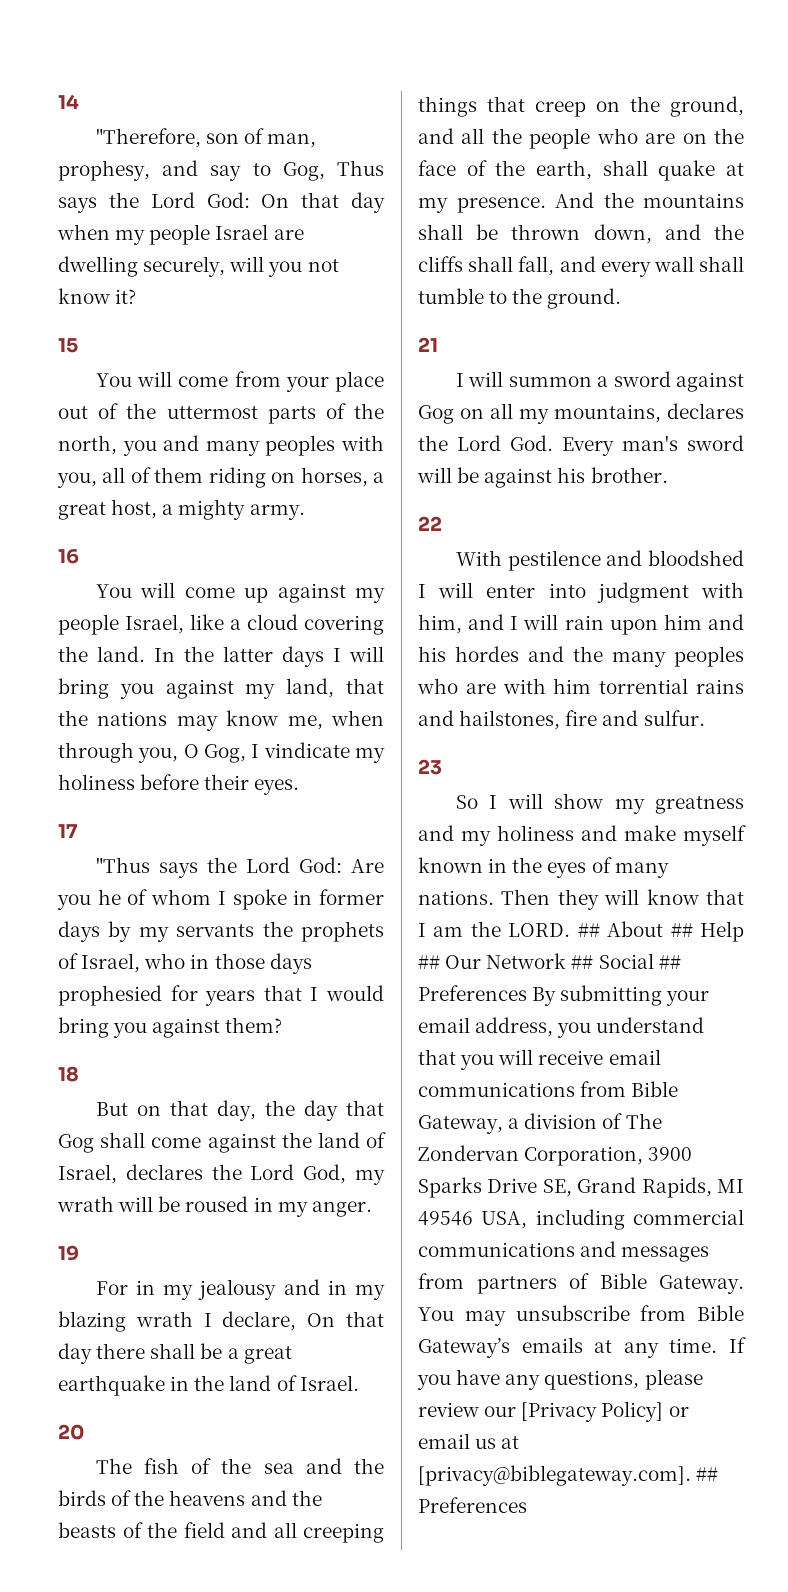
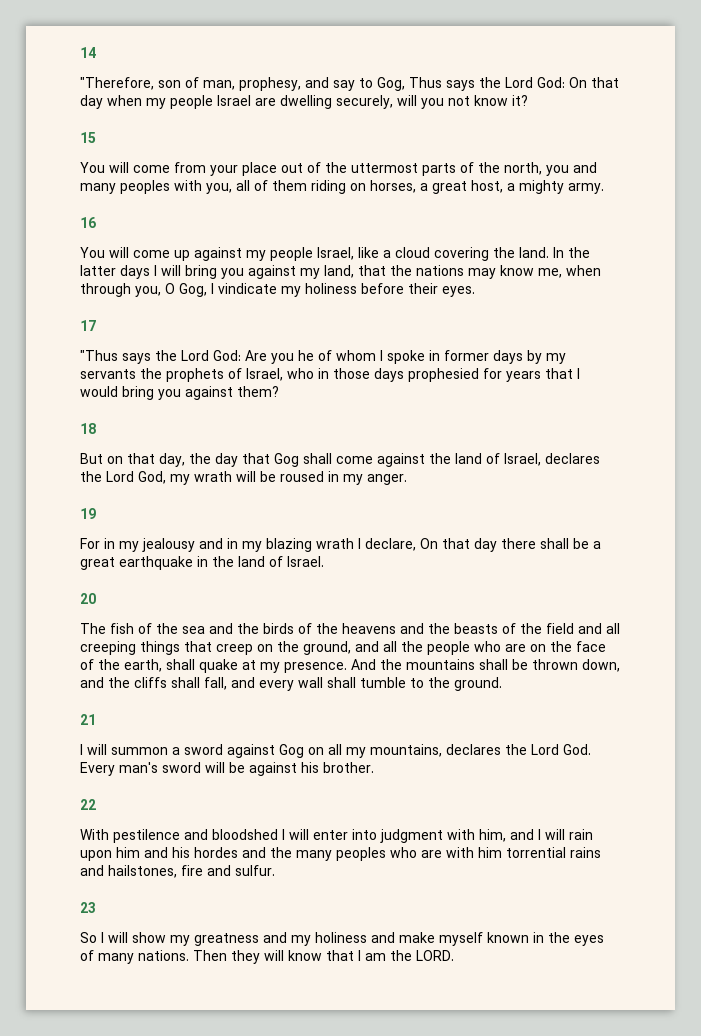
[577,921,744,942] [418,953,681,969] [418,985,710,1006] [418,1017,705,1038] [418,1049,661,1070] [418,1081,679,1097] [418,1113,662,1134] [418,1145,693,1166] [418,1177,744,1198] [418,1209,744,1230] [418,1241,710,1262] [418,1273,744,1294] [418,1305,744,1326] [418,1337,746,1358] [417,1369,703,1390] [418,1401,689,1422] [418,1433,520,1449] [418,1465,719,1486] [418,1497,527,1513] ## About ## Help ## Our Network ## Social ## Preferences By submitting your email address, you understand that you will receive email communications from Bible Gateway, a division of The Zondervan Corporation, 3900 Sparks Drive SE, Grand Rapids, MI 49546 USA, including commercial communications and messages from partners of Bible Gateway. You may unsubscribe from Bible Gateway’s emails at any time. If you have any questions, please review our [Privacy Policy] or email us at [privacy@biblegateway.com]. ## Preferences -> (454, 955) none

